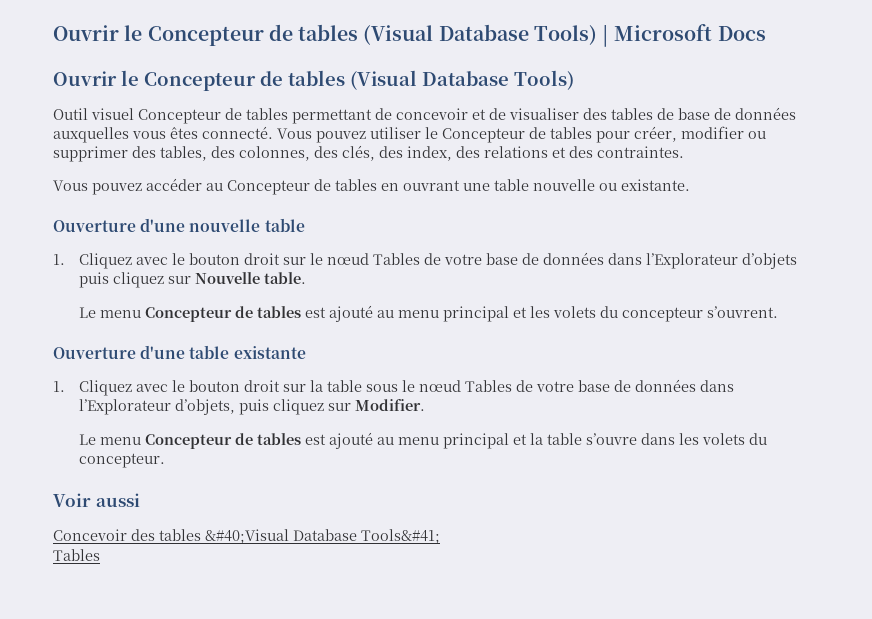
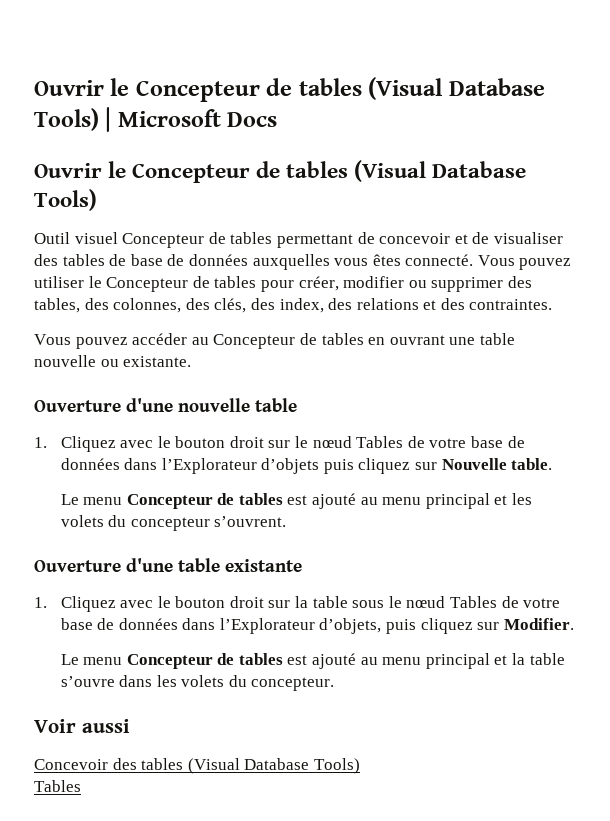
[205,529,440,544] &#40;Visual Database Tools&#41; -> [187,758,360,774] (Visual Database Tools)

